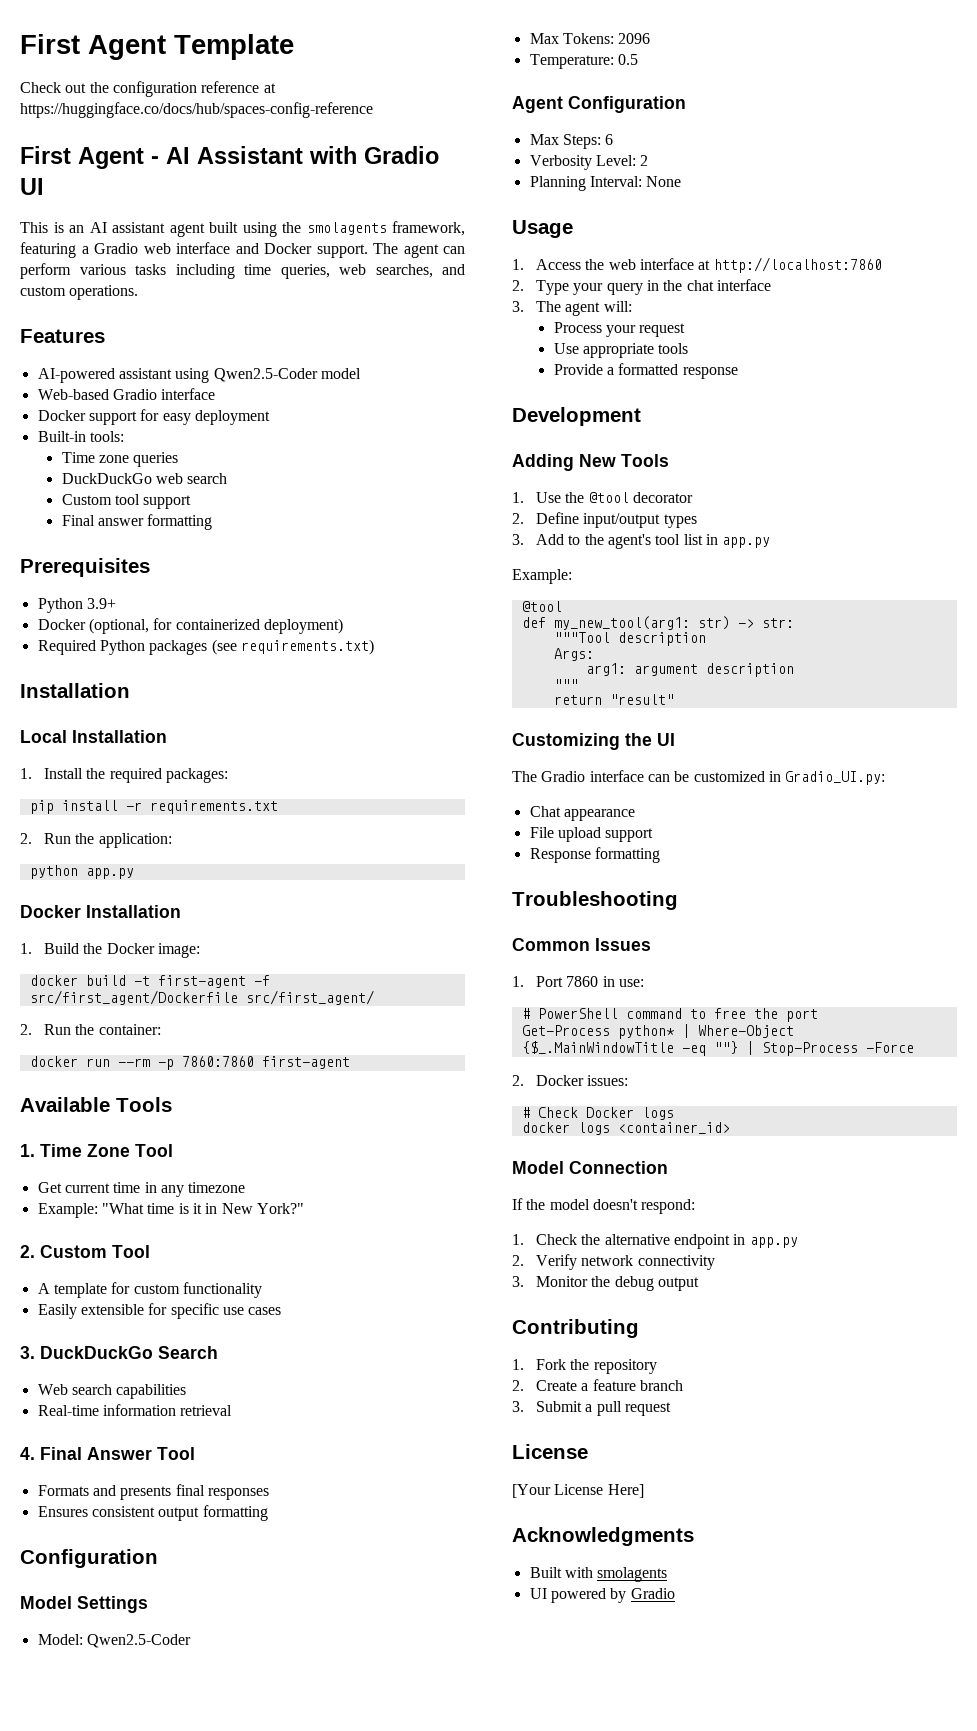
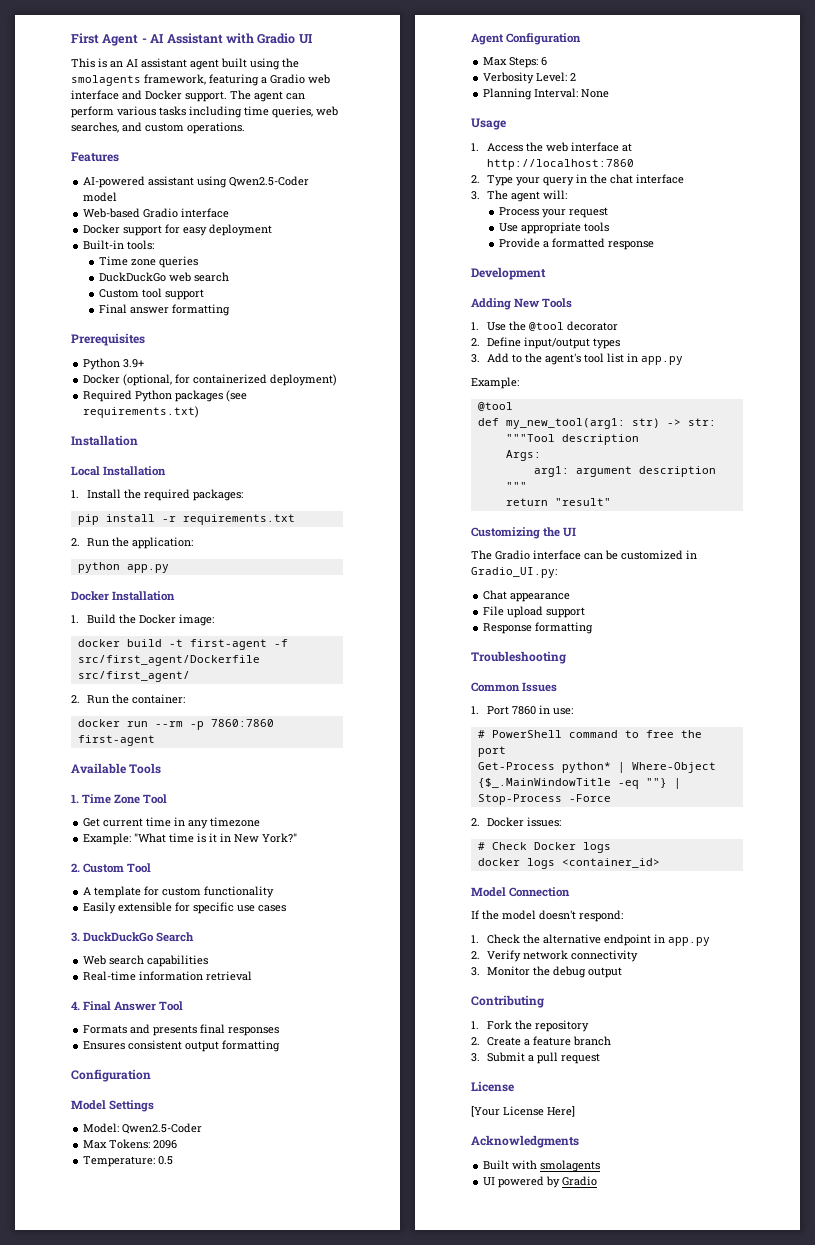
[20,34,294,60] [20,81,276,97] [20,102,373,118] [20,146,144,169] First Agent Template // Check out the configuration reference at https://huggingface.co/docs/hub/spaces-config-reference // First Agent -> [71,33,139,46] First Agent

